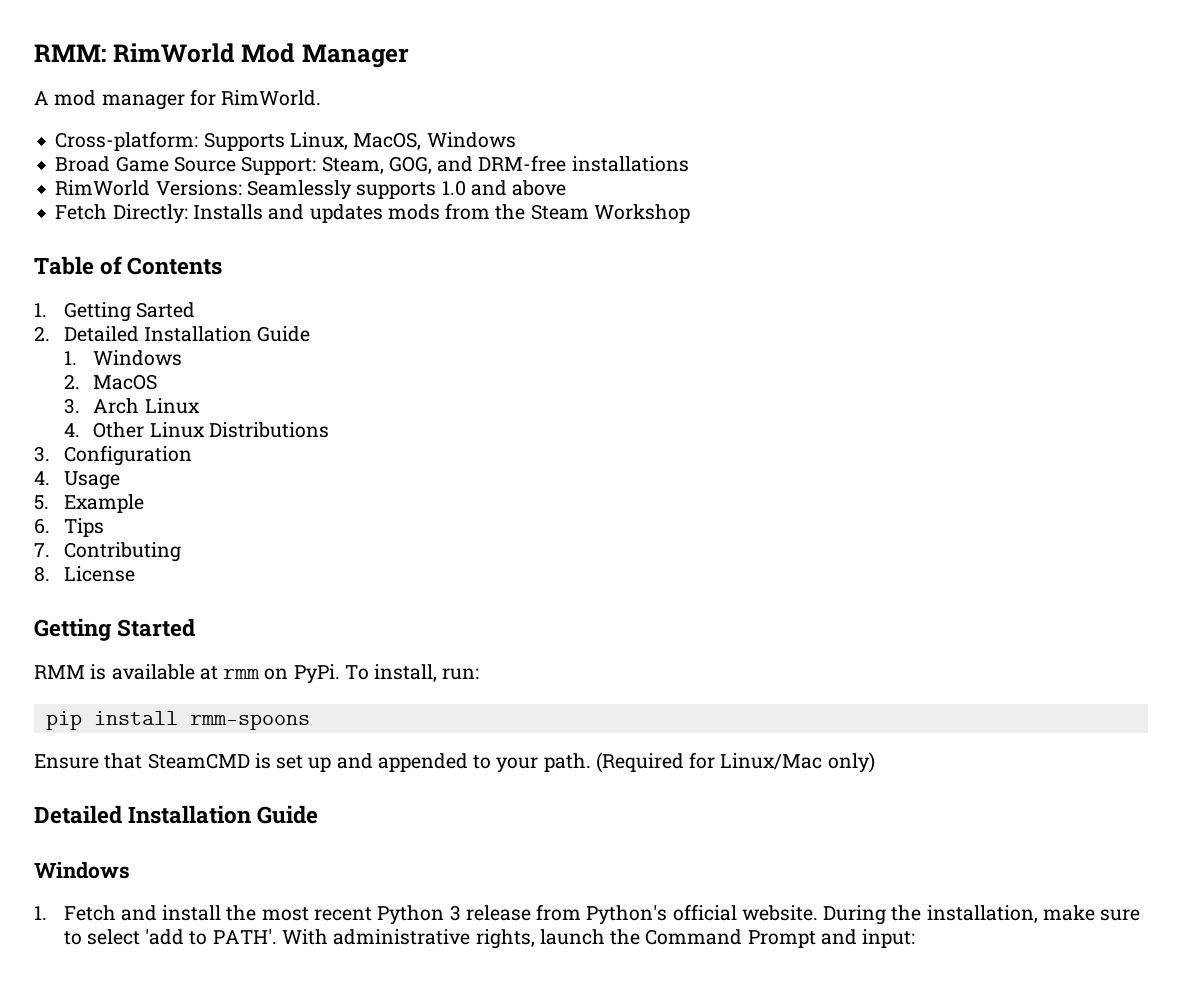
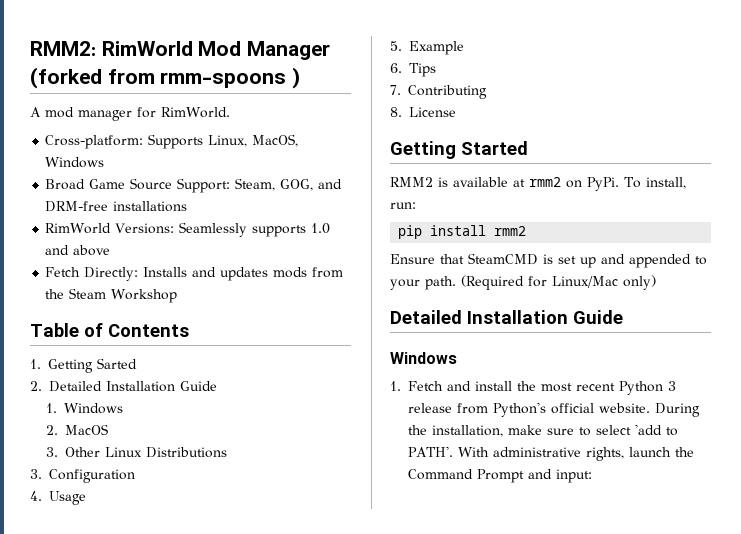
[34,44,106,62] RMM: -> [30,41,96,56] RMM2:
(409, 56) none -> [30,67,301,89] (forked from rmm-spoons )
[93,398,200,414] [63,423,80,437] Arch Linux // 4. -> (58, 452) none
[34,665,85,679] RMM -> [390,177,433,187] RMM2
[223,669,261,679] rmm -> [529,177,561,187] rmm2
[189,714,310,730] rmm-spoons -> [494,226,527,236] rmm2

